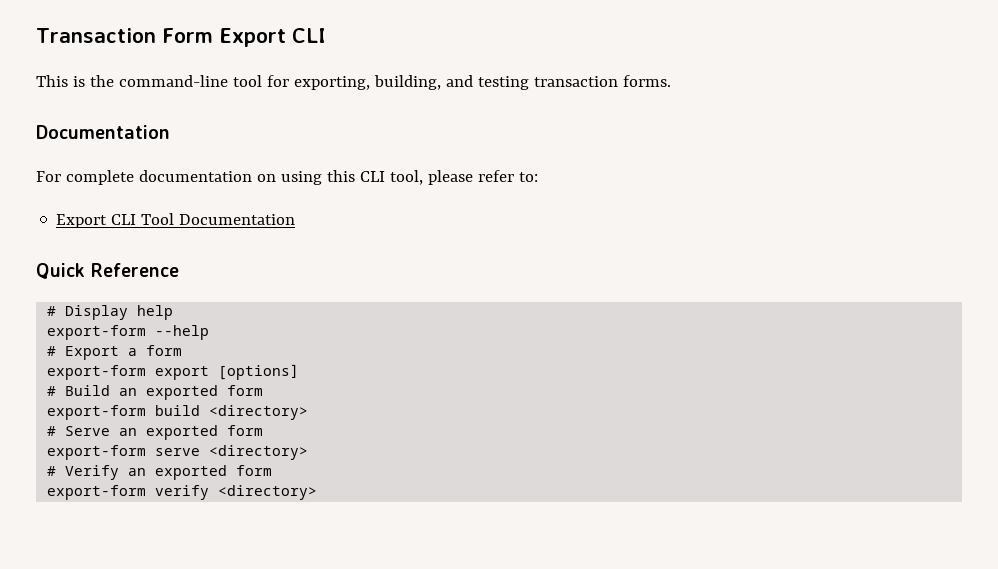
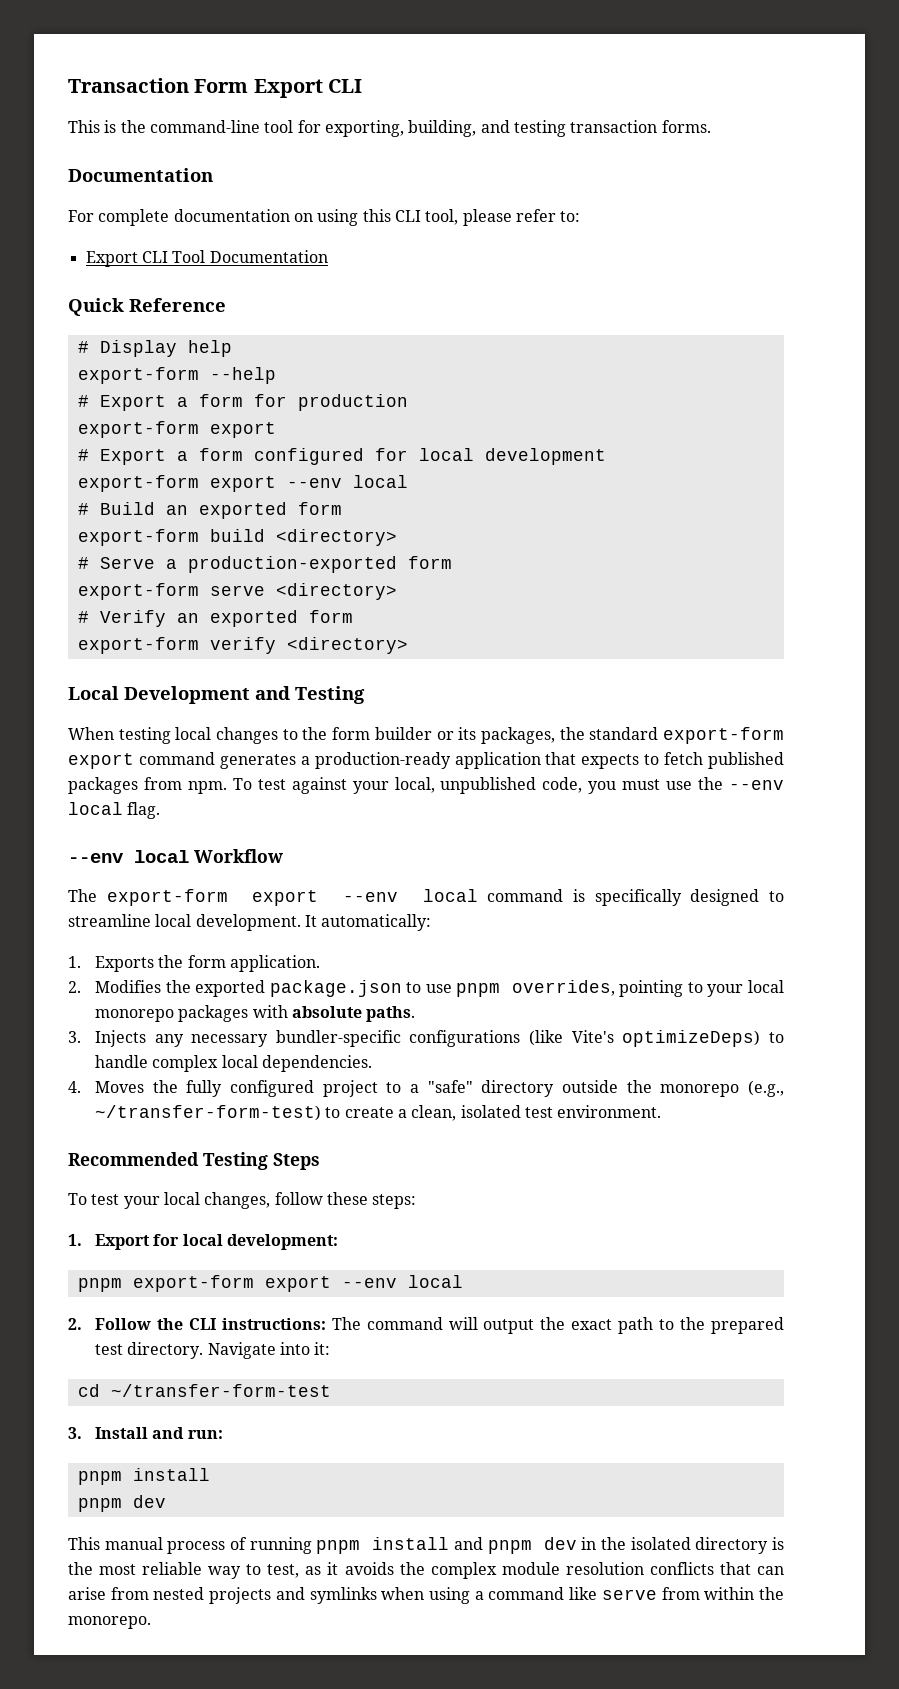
[47,364,300,380] // export-form export [options] -> [253,394,408,411] [77,421,276,438] [77,448,606,465] [77,475,408,492] for production // export-form export // # Export a form configured for local development // export-form export --env local
[119,425,219,440] an exported -> [165,556,397,573] a production-exported
(318, 492) none -> [68,686,365,704] [68,727,784,744] [68,752,784,769] [68,777,785,794] [68,802,161,819] [68,849,283,863] [68,889,784,906] [68,914,432,931] [68,955,320,972] [68,980,784,997] [94,1005,416,1022] [68,1030,785,1047] [94,1055,372,1072] [68,1080,784,1097] [94,1105,662,1121] [68,1152,320,1170] [68,1192,417,1209] [68,1234,338,1250] [77,1275,463,1292] [68,1317,784,1334] [94,1342,331,1359] [77,1384,331,1397] [68,1427,223,1439] [77,1468,210,1485] [77,1495,166,1512] [68,1537,785,1554] [68,1562,785,1579] [68,1587,784,1604] [68,1616,151,1629] // Local Development and Testing // When testing local changes to the form builder or its packages, the standard export-form export command generates a production-ready application that expects to fetch published packages from npm. To test against your local, unpublished code, you must use the --env local flag. // --env local Workflow // The export-form export --env local command is specifically designed to streamline local development. It automatically: // 1. Exports the form application. // 2. Modifies the exported package.json to use pnpm overrides, pointing to your local monorepo packages with absolute paths. // 3. Injects any necessary bundler-specific configurations (like Vite's optimizeDeps) to handle complex local dependencies. // 4. Moves the fully configured project to a "safe" directory outside the monorepo (e.g., ~/transfer-form-test) to create a clean, isolated test environment. // Recommended Testing Steps // To test your local changes, follow these steps: // 1. Export for local development: // pnpm export-form export --env local // 2. Follow the CLI instructions: The command will output the exact path to the prepared test directory. Navigate into it: // cd ~/transfer-form-test // 3. Install and run: // pnpm install // pnpm dev // This manual process of running pnpm install and pnpm dev in the isolated directory is the most reliable way to test, as it avoids the complex module resolution conflicts that can arise from nested projects and symlinks when using a command like serve from within the monorepo.

